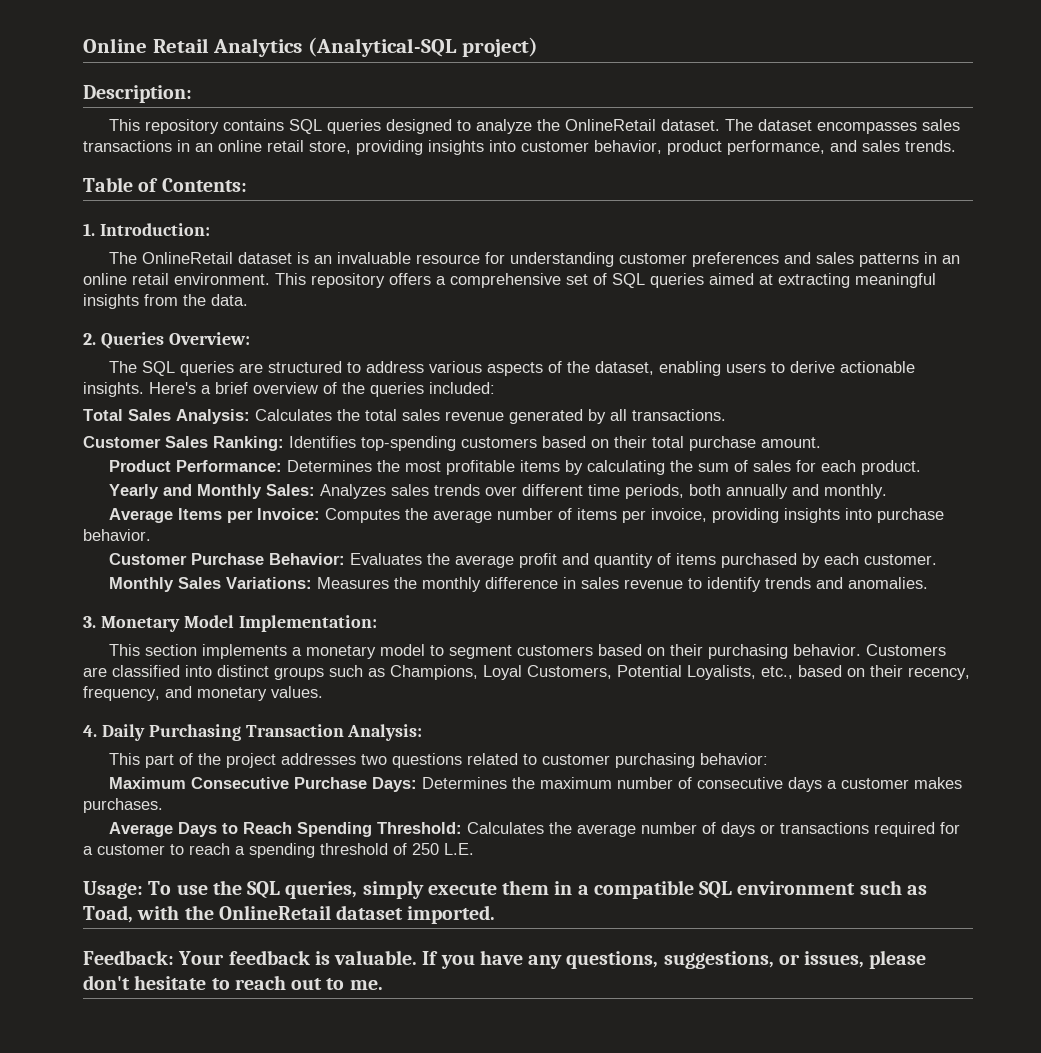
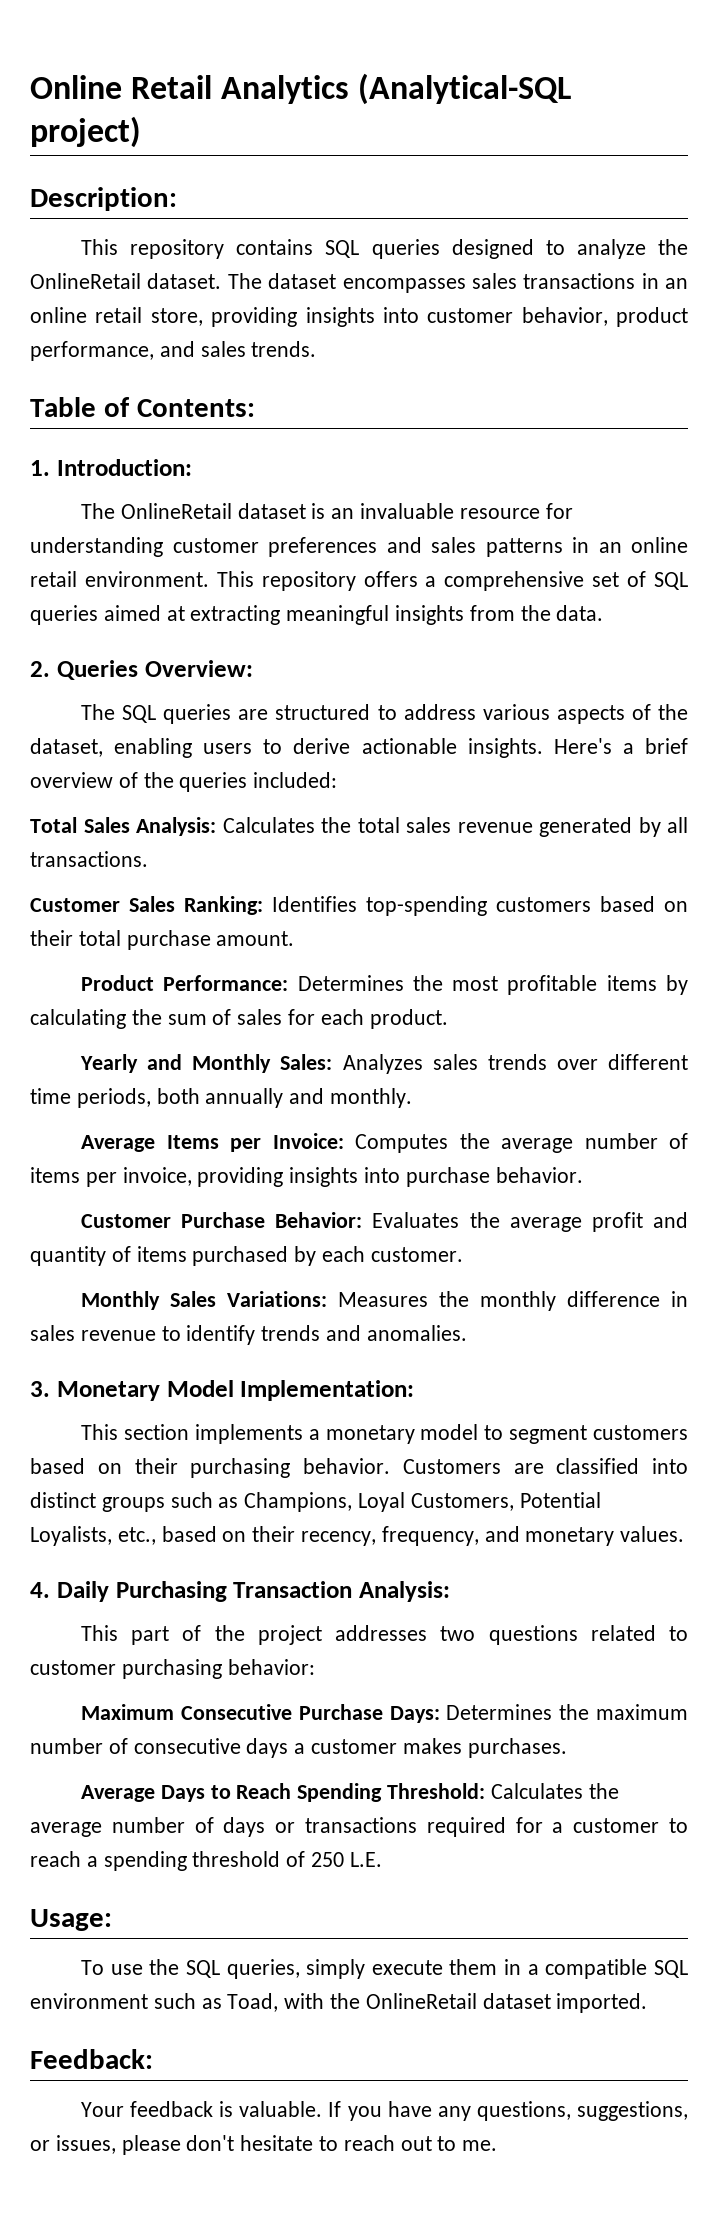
(143, 890) none -> (112, 1920) //
(174, 957) none -> (153, 2059) //

